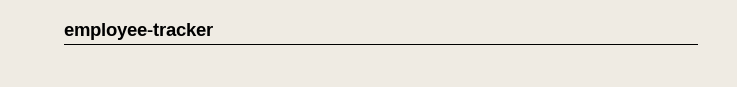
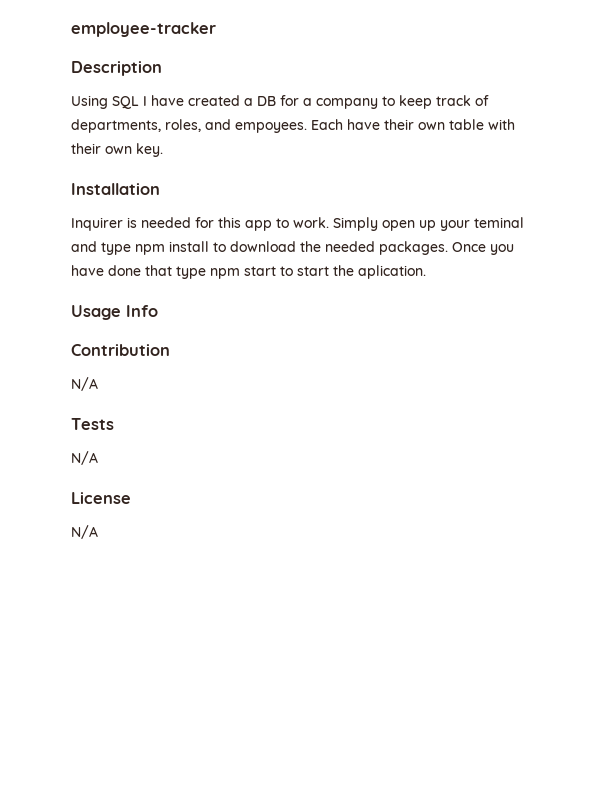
(213, 31) none -> [71,61,162,76] [71,95,489,109] [71,119,515,133] [71,143,163,157] [71,183,160,195] [71,217,524,231] [71,241,514,255] [71,265,426,279] [71,305,158,320] [71,344,170,356] [71,377,98,391] [71,418,114,430] [71,451,98,465] [71,492,131,504] [71,525,98,539] // Description // Using SQL I have created a DB for a company to keep track of departments, roles, and empoyees. Each have their own table with their own key. // Installation // Inquirer is needed for this app to work. Simply open up your teminal and type npm install to download the needed packages. Once you have done that type npm start to start the aplication. // Usage Info // Contribution // N/A // Tests // N/A // License // N/A

